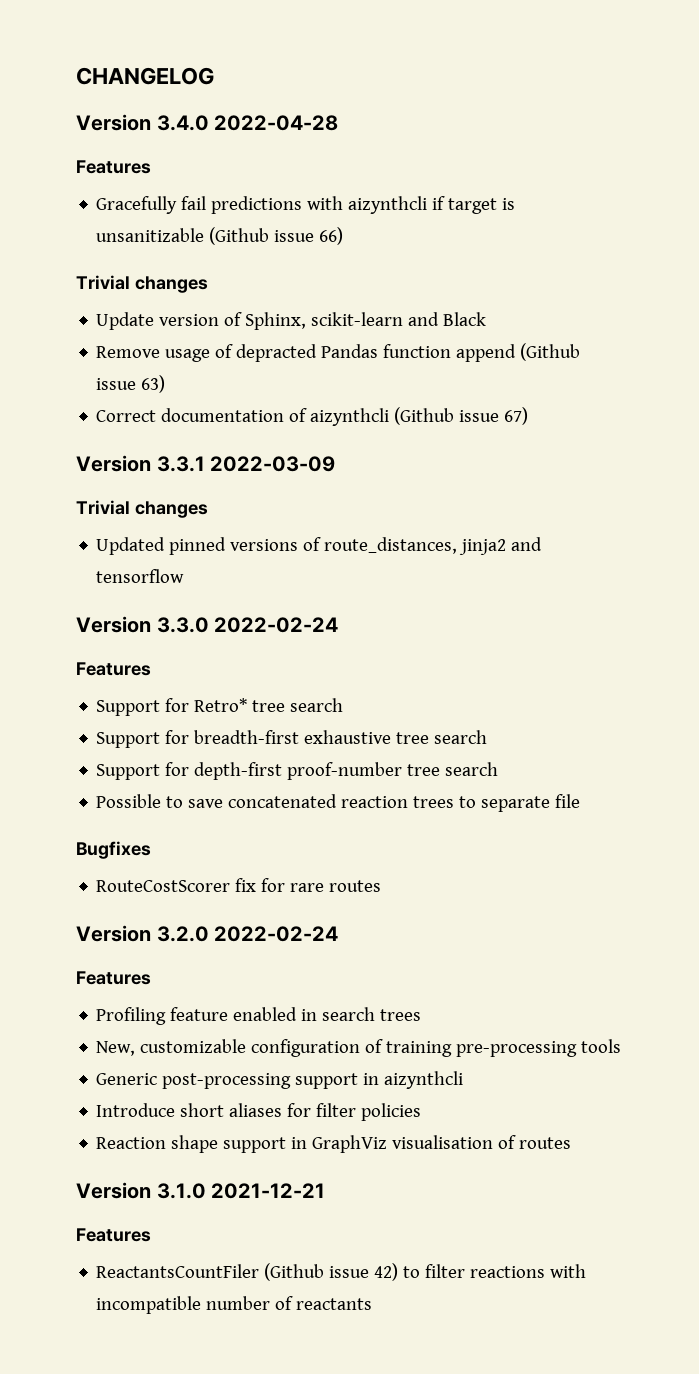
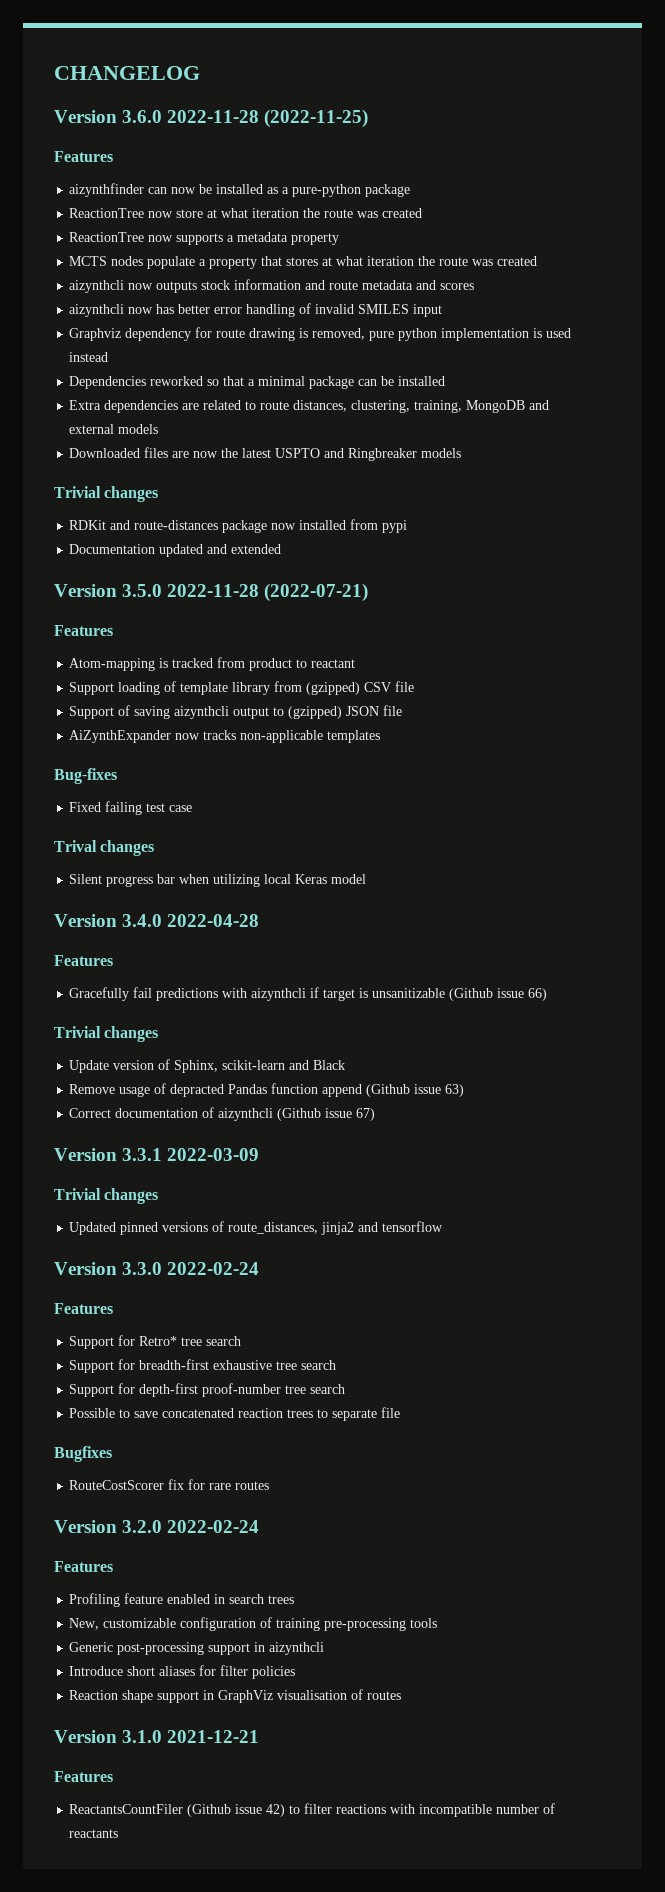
(214, 76) none -> [54,109,369,128] [54,151,113,162] [69,183,411,197] [69,208,423,218] [69,232,340,245] [69,256,538,269] [69,279,475,293] [69,303,443,317] [69,327,572,341] [69,352,109,362] [69,376,446,389] [69,400,550,413] [69,424,159,434] [69,447,462,461] [54,486,159,502] [69,519,408,533] [69,544,282,557] [54,583,369,602] [54,625,113,636] [69,657,356,671] [69,681,415,695] [69,705,403,719] [69,730,381,743] [54,768,117,784] [69,801,193,815] [54,840,155,856] [69,874,367,887] // Version 3.6.0 2022-11-28 (2022-11-25) // Features // aizynthfinder can now be installed as a pure-python package // ReactionTree now store at what iteration the route was created // ReactionTree now supports a metadata property // MCTS nodes populate a property that stores at what iteration the route was created // aizynthcli now outputs stock information and route metadata and scores // aizynthcli now has better error handling of invalid SMILES input // Graphviz dependency for route drawing is removed, pure python implementation is used instead // Dependencies reworked so that a minimal package can be installed // Extra dependencies are related to route distances, clustering, training, MongoDB and external models // Downloaded files are now the latest USPTO and Ringbreaker models // Trivial changes // RDKit and route-distances package now installed from pypi // Documentation updated and extended // Version 3.5.0 2022-11-28 (2022-07-21) // Features // Atom-mapping is tracked from product to reactant // Support loading of template library from (gzipped) CSV file // Support of saving aizynthcli output to (gzipped) JSON file // AiZynthExpander now tracks non-applicable templates // Bug-fixes // Fixed failing test case // Trival changes // Silent progress bar when utilizing local Keras model

